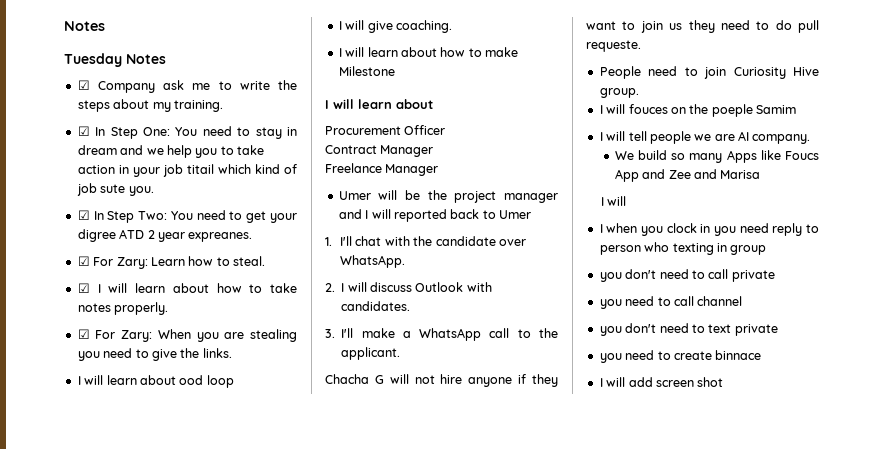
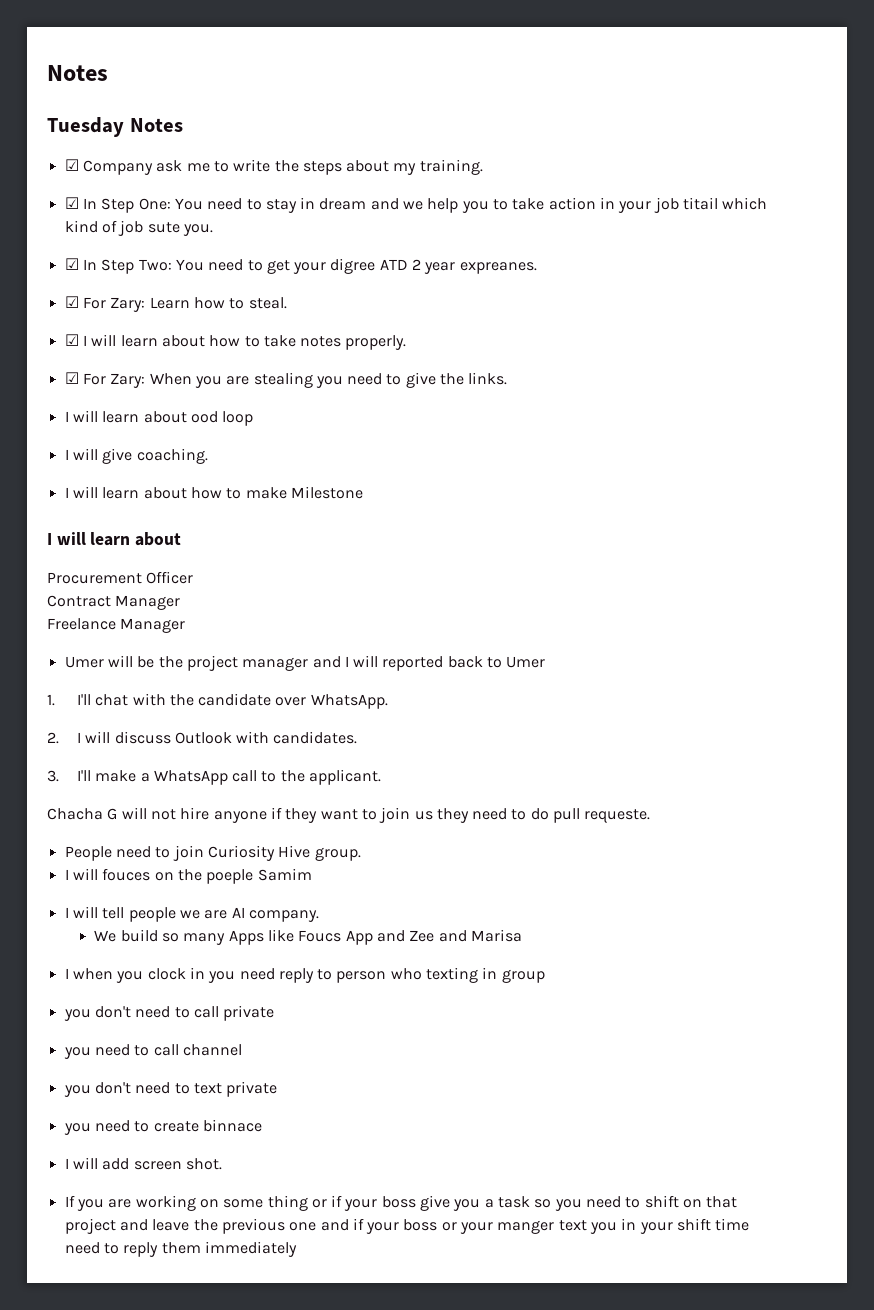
[601,196,627,206] // I will -> (522, 935) none
[697,377,724,387] shot -> [185,1158,222,1170] [64,1195,738,1211] [64,1218,750,1234] [64,1241,297,1257] shot. // If you are working on some thing or if your boss give you a task so you need to shift on that project and leave the previous one and if your boss or your manger text you in your shift time need to reply them immediately

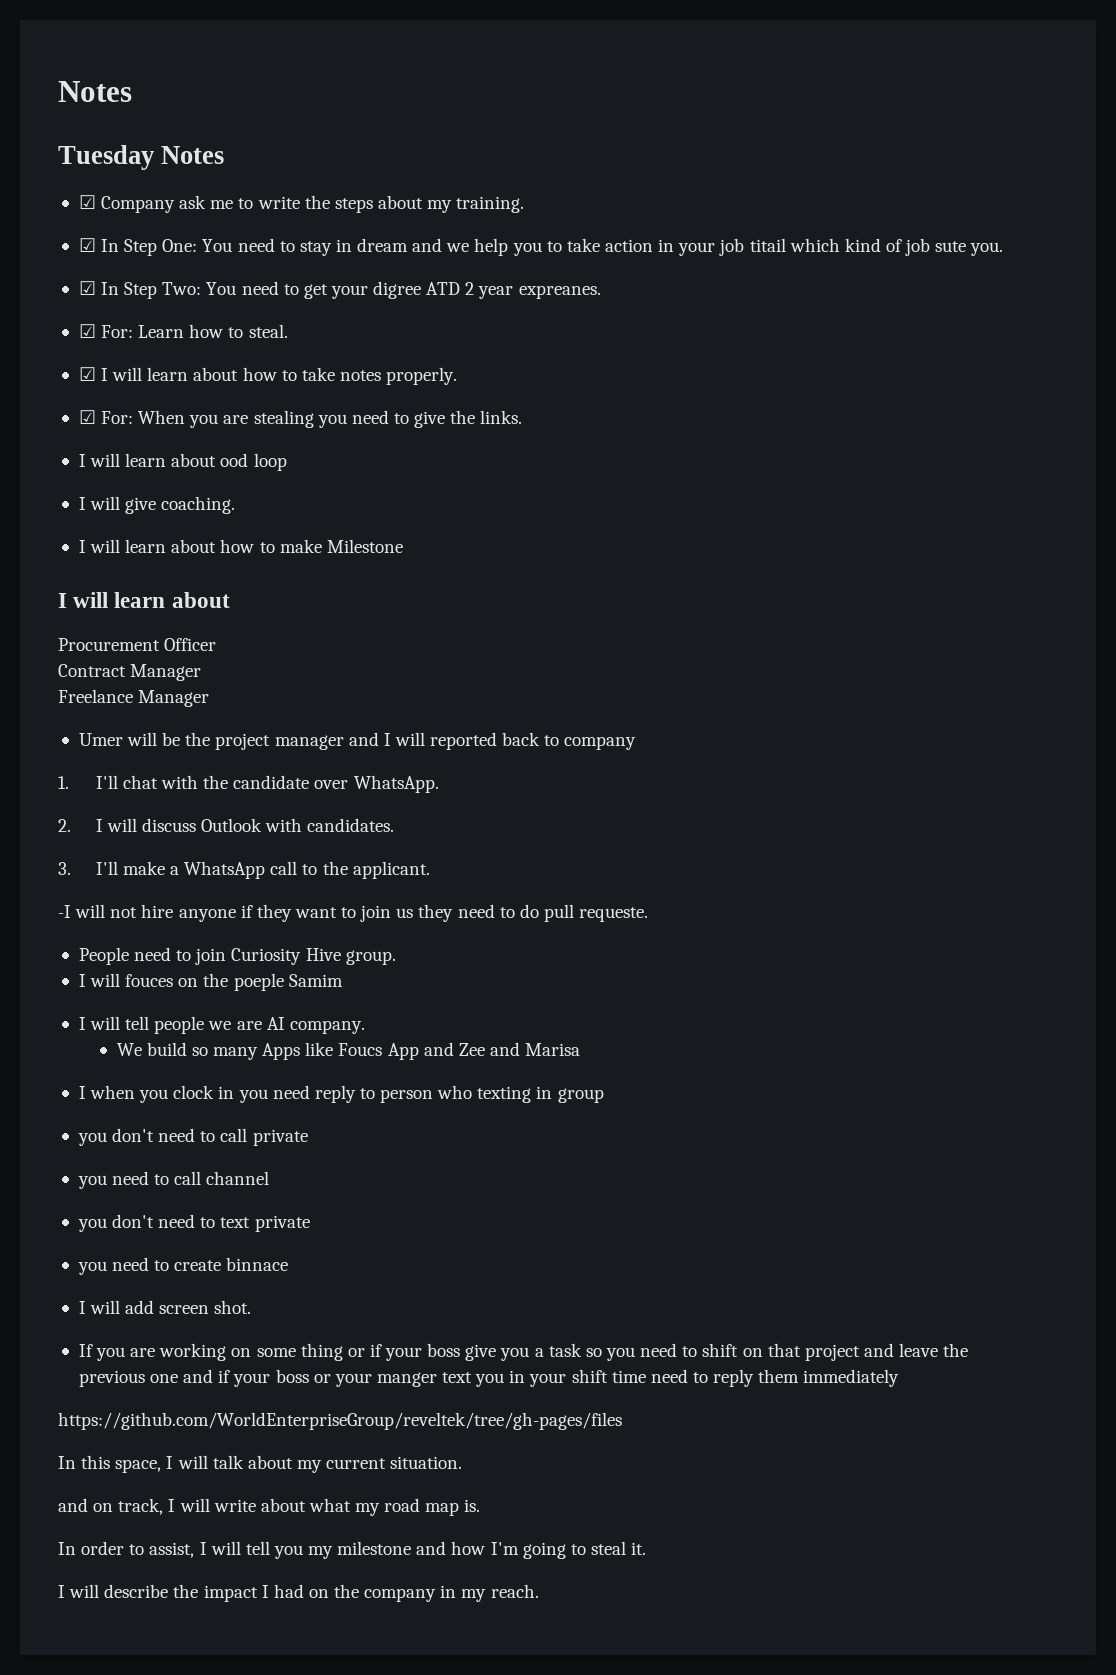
[82,297,146,312] For Zary: -> [101,325,134,338] For:
[82,373,146,388] For Zary: -> [101,411,134,424] For:
[506,656,546,668] Umer -> [564,736,637,750] company
[47,808,118,820] Chacha G -> [58,905,71,918] -I
(297, 1249) none -> [58,1412,622,1430] [58,1455,463,1473] [58,1498,481,1516] [58,1541,647,1559] [58,1584,539,1602] // https://github.com/WorldEnterpriseGroup/reveltek/tree/gh-pages/files // In this space, I will talk about my current situation. // and on track, I will write about what my road map is. // In order to assist, I will tell you my milestone and how I'm going to steal it. // I will describe the impact I had on the company in my reach.

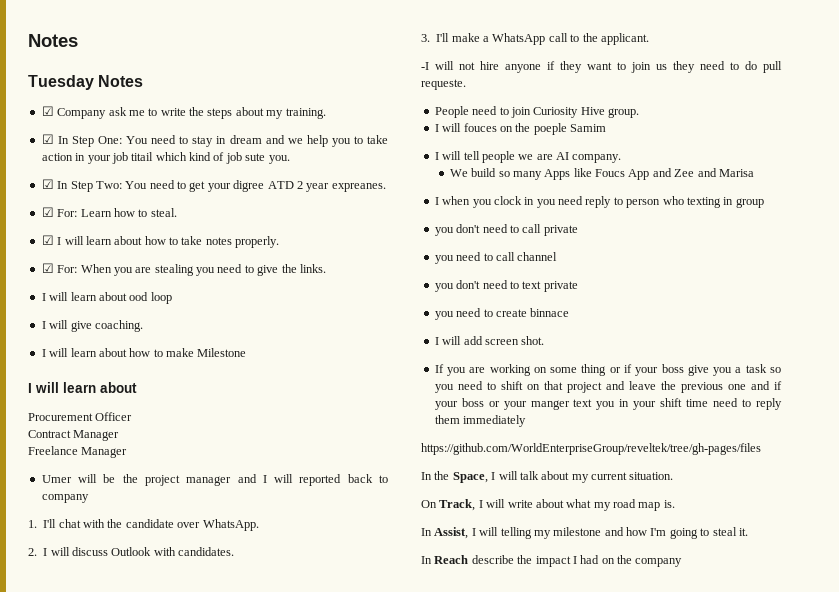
[81,1455,162,1473] this space, -> [434,471,488,483] the Space,
[58,1498,164,1515] and on track, -> [421,499,476,511] On Track,
[81,1541,303,1559] order to assist, I will tell you -> [434,527,532,539] Assist, I will telling
[58,1584,100,1598] I will -> [421,555,469,564] In Reach
[440,1584,539,1602] in my reach. -> (683, 562) none

